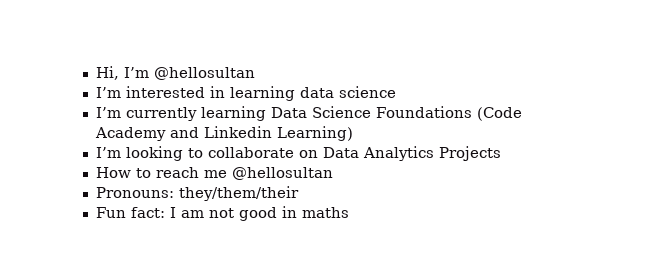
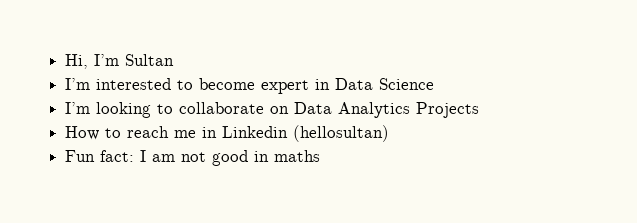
[153,67,255,80] @hellosultan -> [125,54,175,66] Sultan
[209,86,396,101] [95,106,522,121] [94,126,353,141] in learning data science // I’m currently learning Data Science Foundations (Code Academy and Linkedin Learning) -> [177,78,435,94] to become expert in Data Science
[231,167,333,180] [95,186,299,201] @hellosultan // Pronouns: they/them/their -> [202,125,390,142] in Linkedin (hellosultan)

